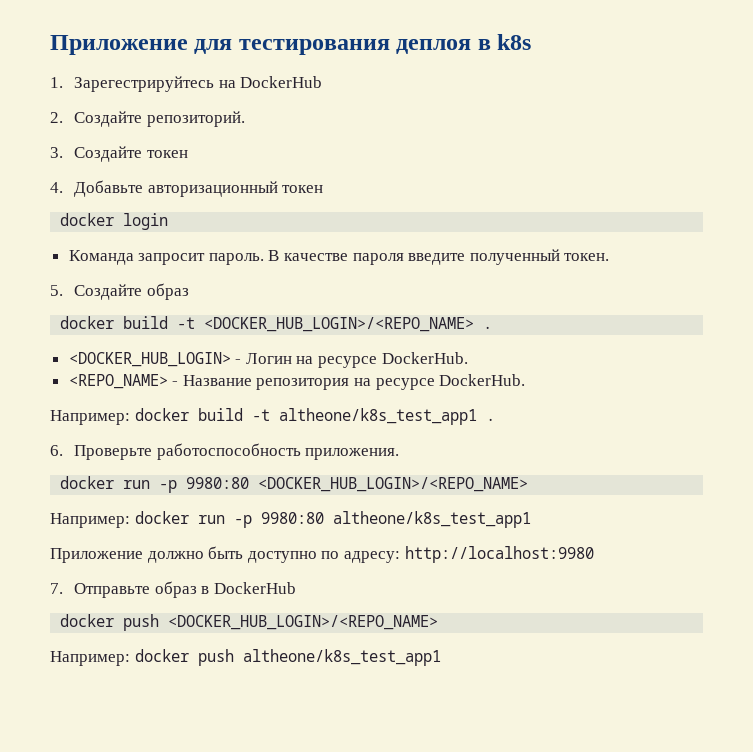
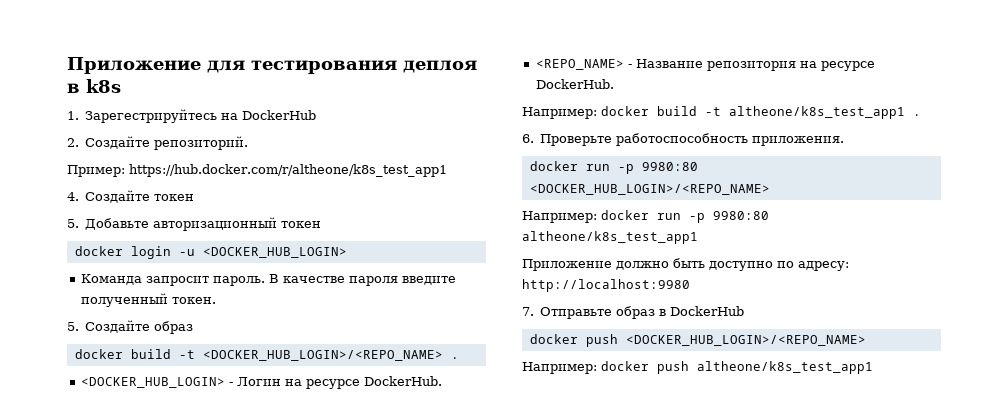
[50,147,63,158] 3. -> [67,164,447,177] [67,192,79,201] Пример: https://hub.docker.com/r/altheone/k8s_test_app1 // 4.
[50,182,63,193] 4. -> [67,219,79,228] 5.
(169, 221) none -> [178,247,347,258] -u <DOCKER_HUB_LOGIN>

